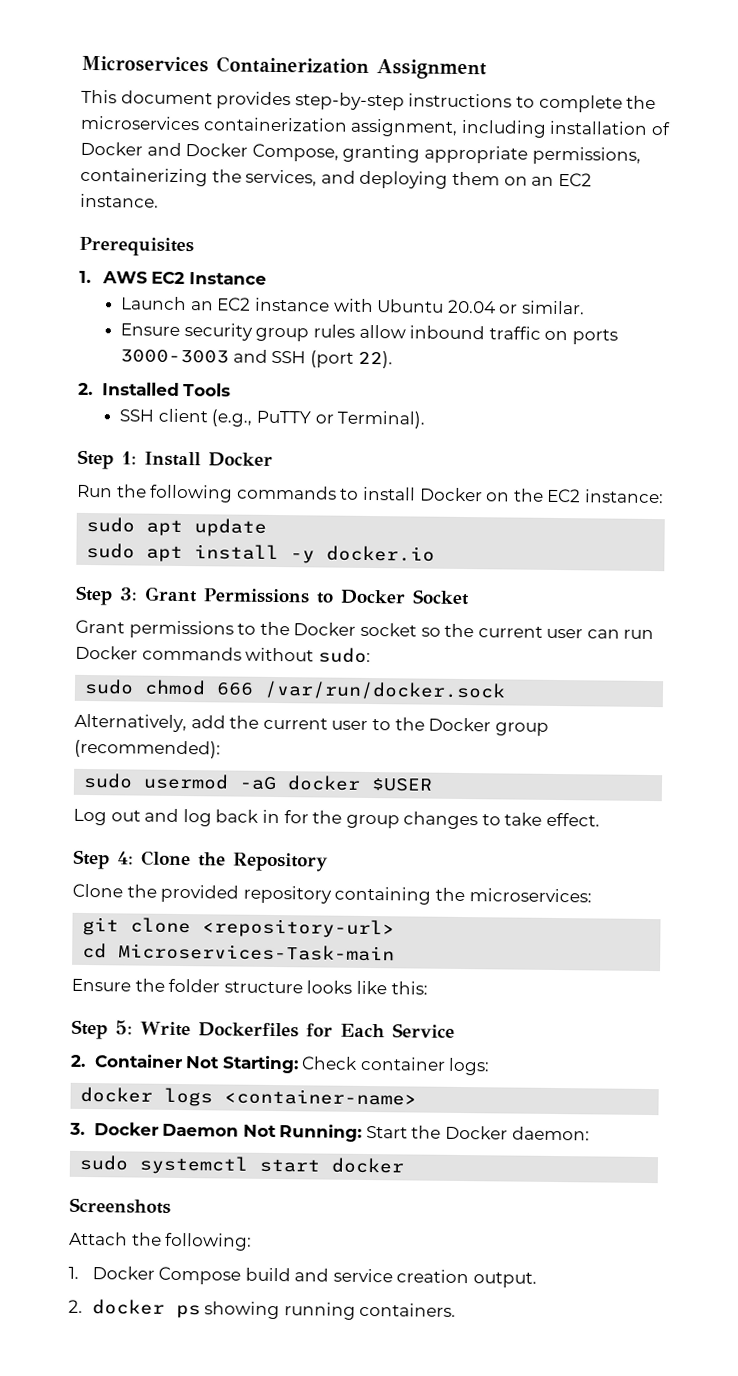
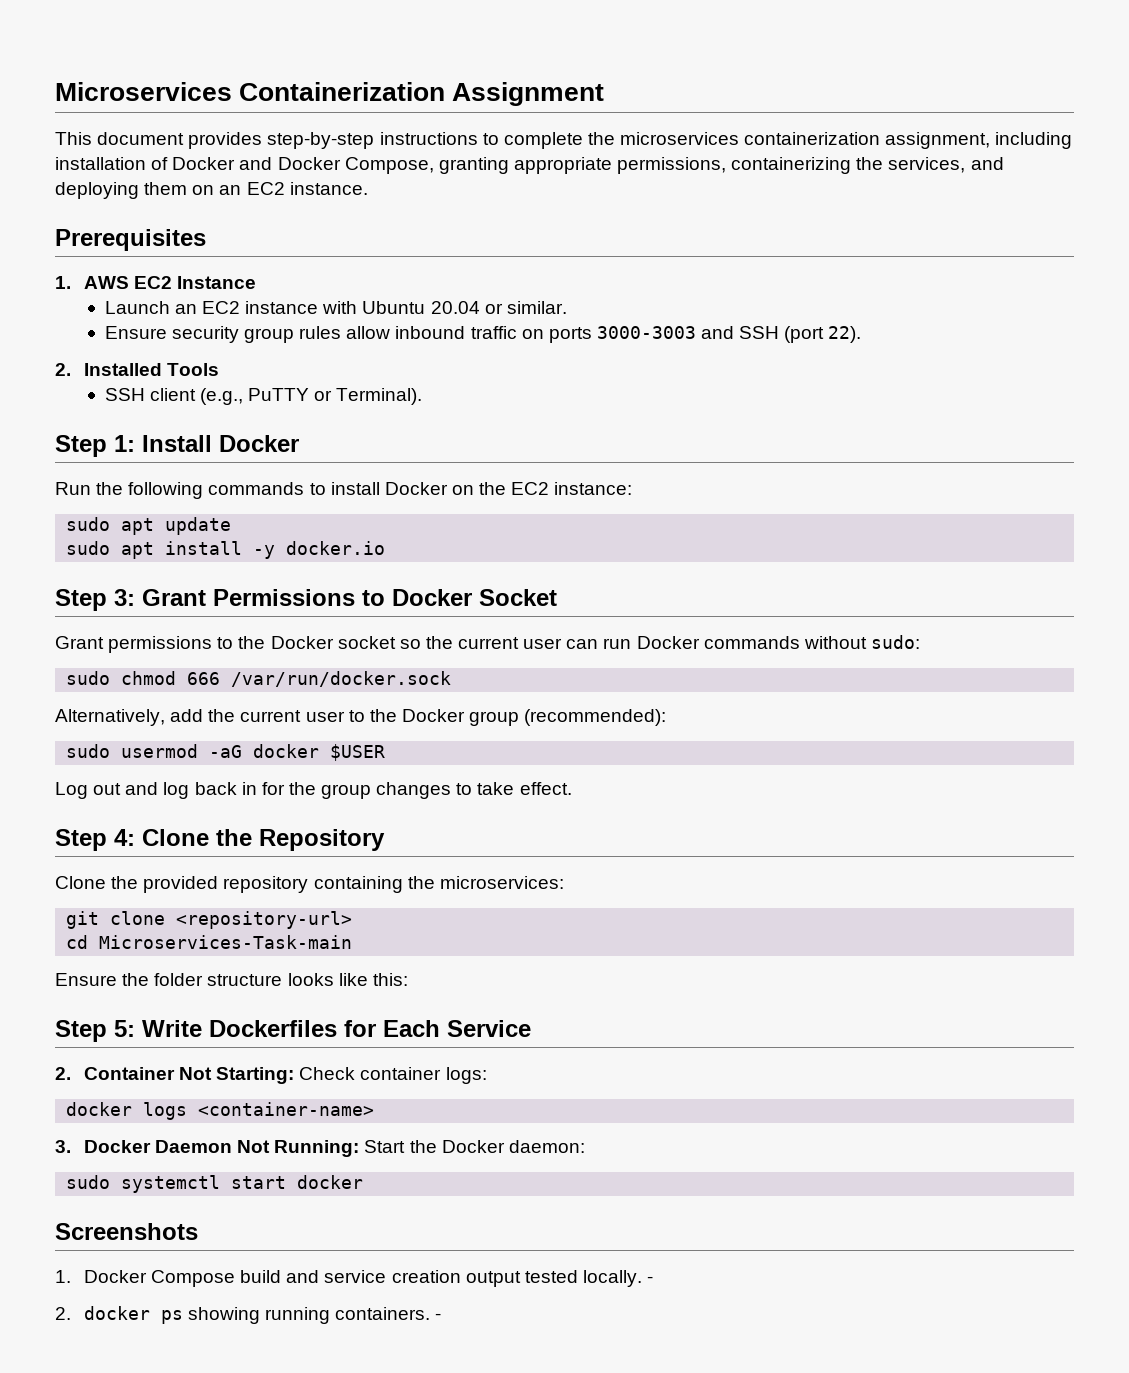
[69,1231,253,1251] // Attach the following: -> (198, 1231) none
[473,1272,538,1288] output. -> [465,1270,654,1287] output tested locally. -
(457, 1309) none -> [435,1313,442,1320] -

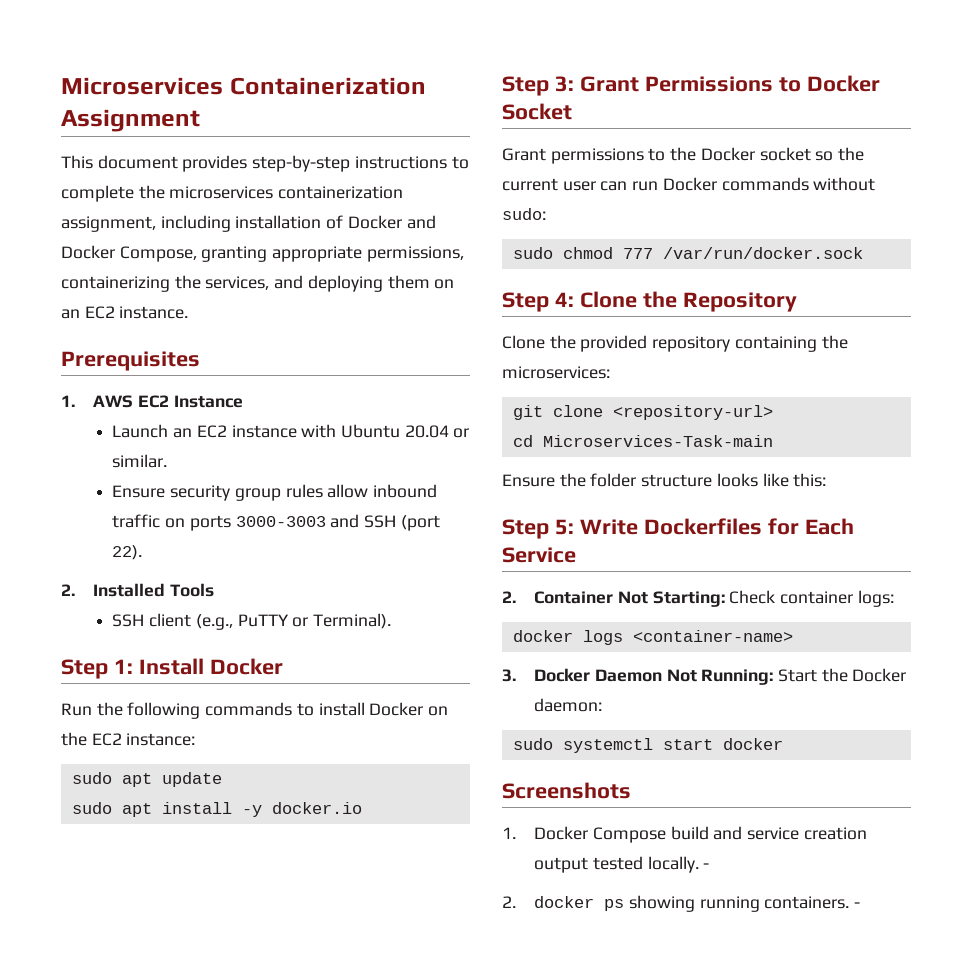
[187,672,221,685] 666 -> [622,248,653,259] 777
[55,709,667,726] [66,744,386,761] [55,782,572,799] // Alternatively, add the current user to the Docker group (recommended): // sudo usermod -aG docker $USER // Log out and log back in for the group changes to take effect. -> (863, 253) none

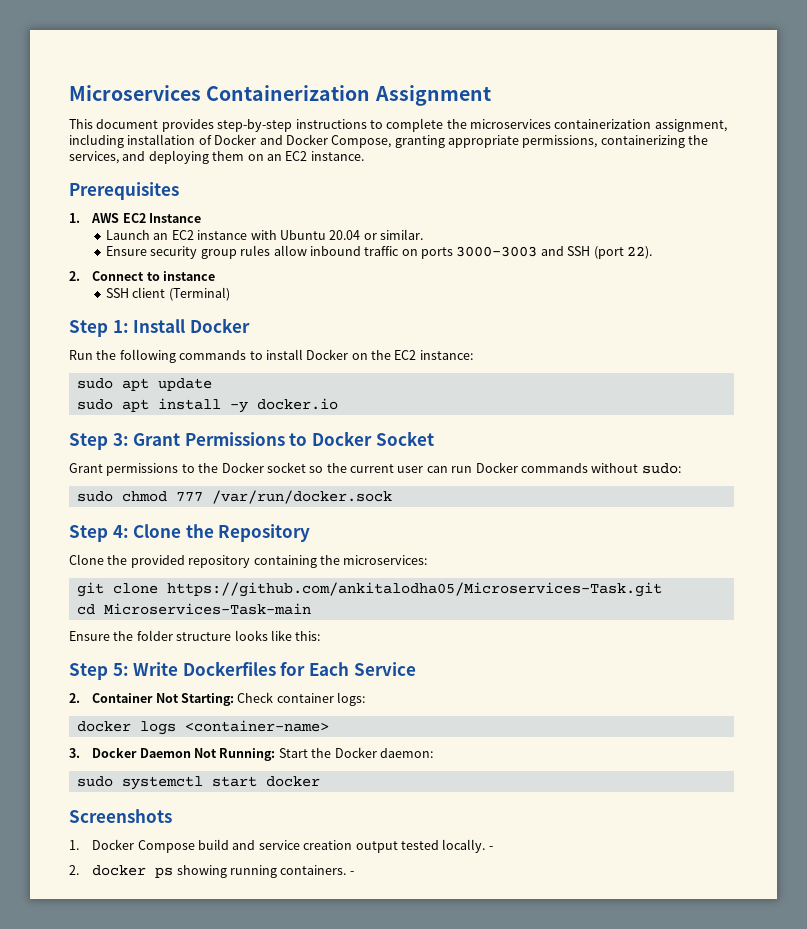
[93,583,214,597] Installed Tools -> [92,271,216,281] Connect to instance
[195,613,391,630] (e.g., PuTTY or Terminal). -> [168,287,230,301] (Terminal)
[612,405,773,420] <repository-url> -> [166,582,662,597] https://github.com/ankitalodha05/Microservices-Task.git

